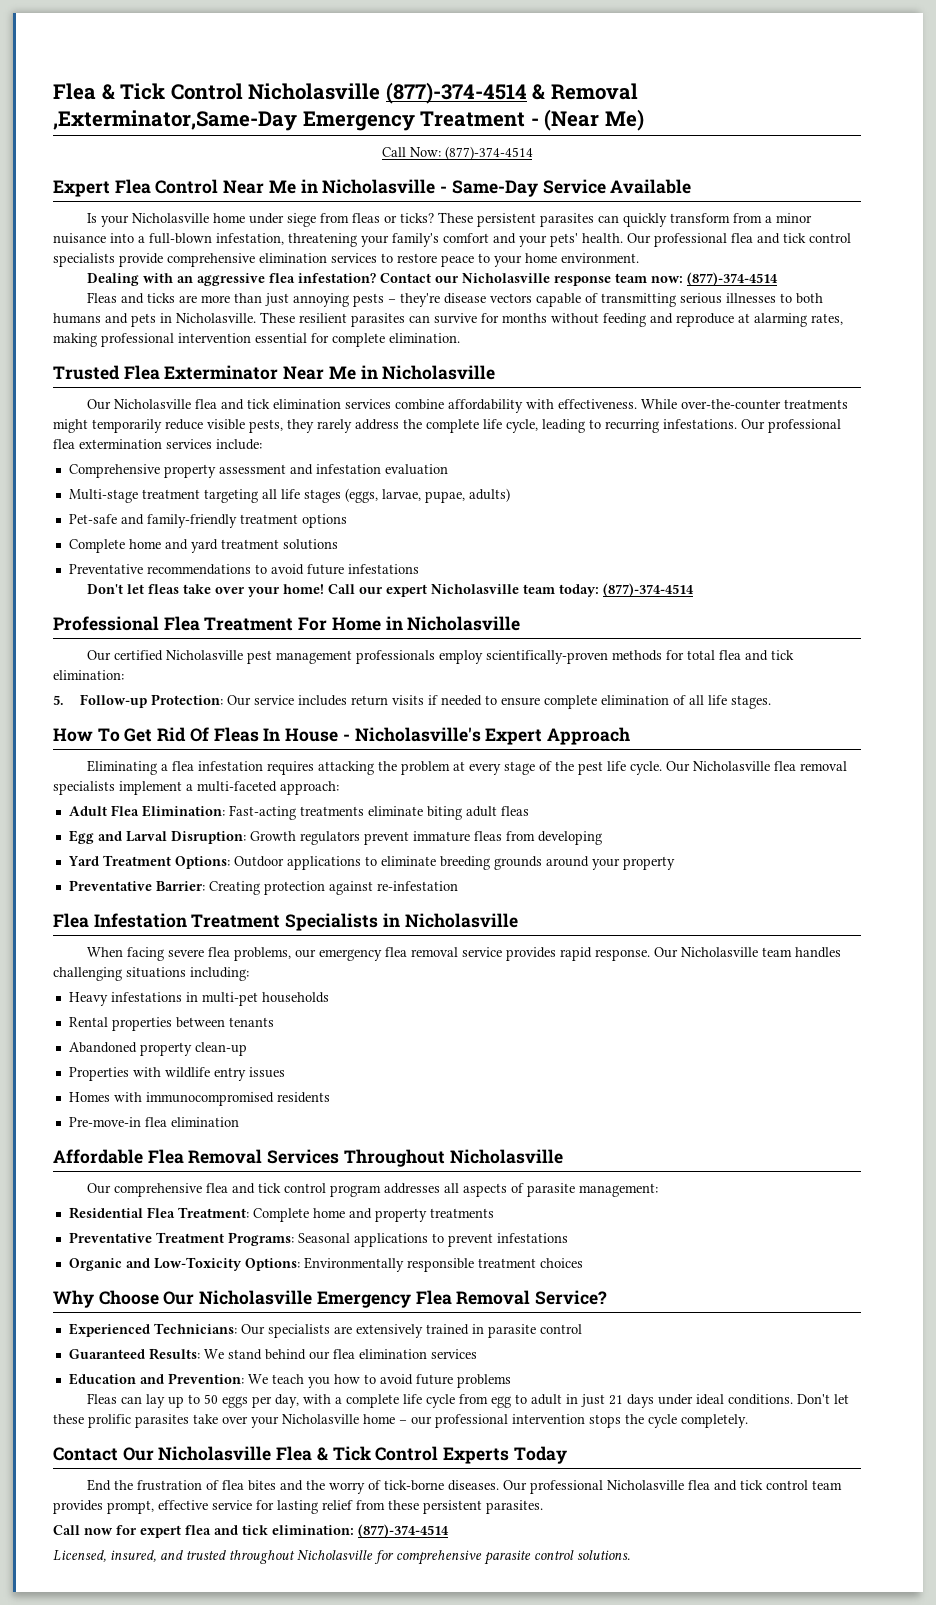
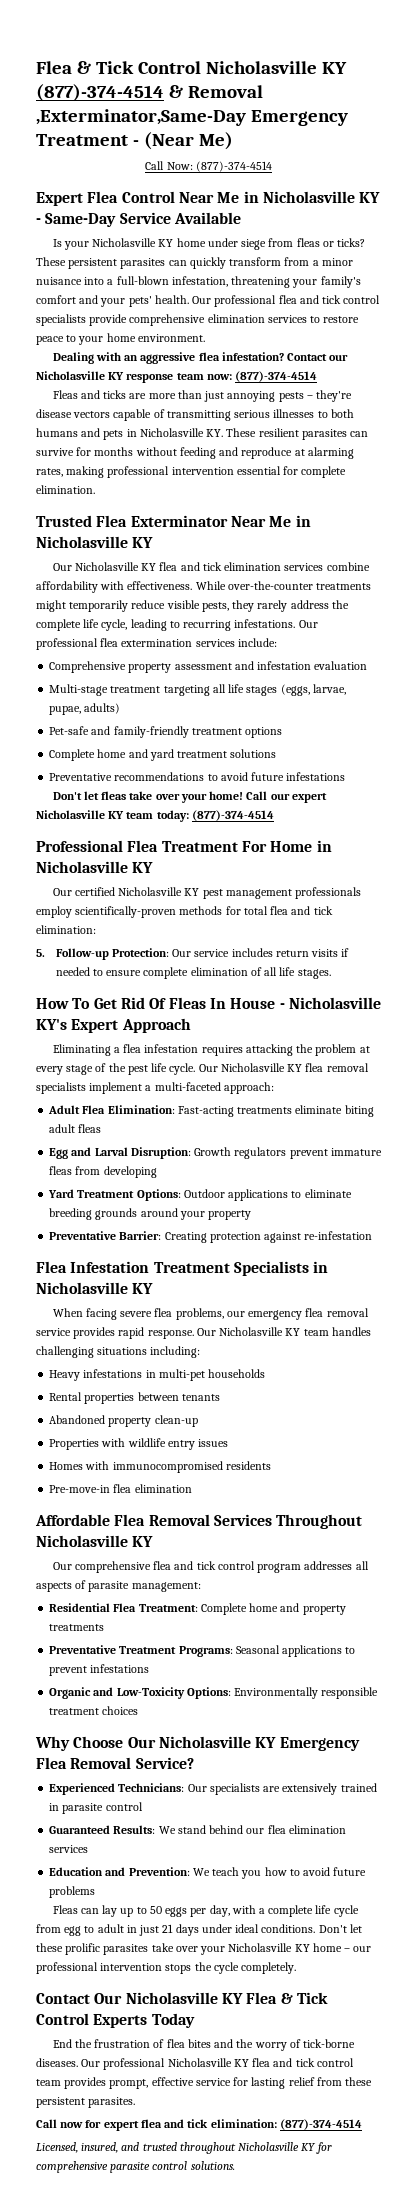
(381, 91) none -> [321,62,347,74] KY
(436, 186) none -> [359,192,381,203] KY
(210, 218) none -> [158,239,174,247] KY
(551, 278) none -> [108,372,125,380] KY
[176,313,256,323] Nicholasville. -> [139,428,224,437] Nicholasville KY.
[87,399,192,410] // Our Nicholasville -> [132,537,154,548] [52,562,157,571] KY // Our Nicholasville KY
(520, 589) none -> [108,811,125,819] KY
(521, 623) none -> [132,862,154,873] KY
(244, 655) none -> [184,888,200,896] KY
[354,727,481,742] Nicholasville's -> [288,997,381,1009] [36,1019,67,1030] Nicholasville KY's
(771, 766) none -> [287,1064,303,1072] KY
(518, 920) none -> [132,1283,154,1294] KY
(759, 952) none -> [285,1328,301,1336] KY
(563, 1156) none -> [132,1536,154,1547] KY
(313, 1297) none -> [255,1737,277,1748] KY
(359, 1419) none -> [294,1944,310,1952] KY
(272, 1453) none -> [221,1993,243,2004] KY
(685, 1485) none -> [233,2059,249,2067] KY
(373, 1555) none -> [301,2143,317,2151] KY

